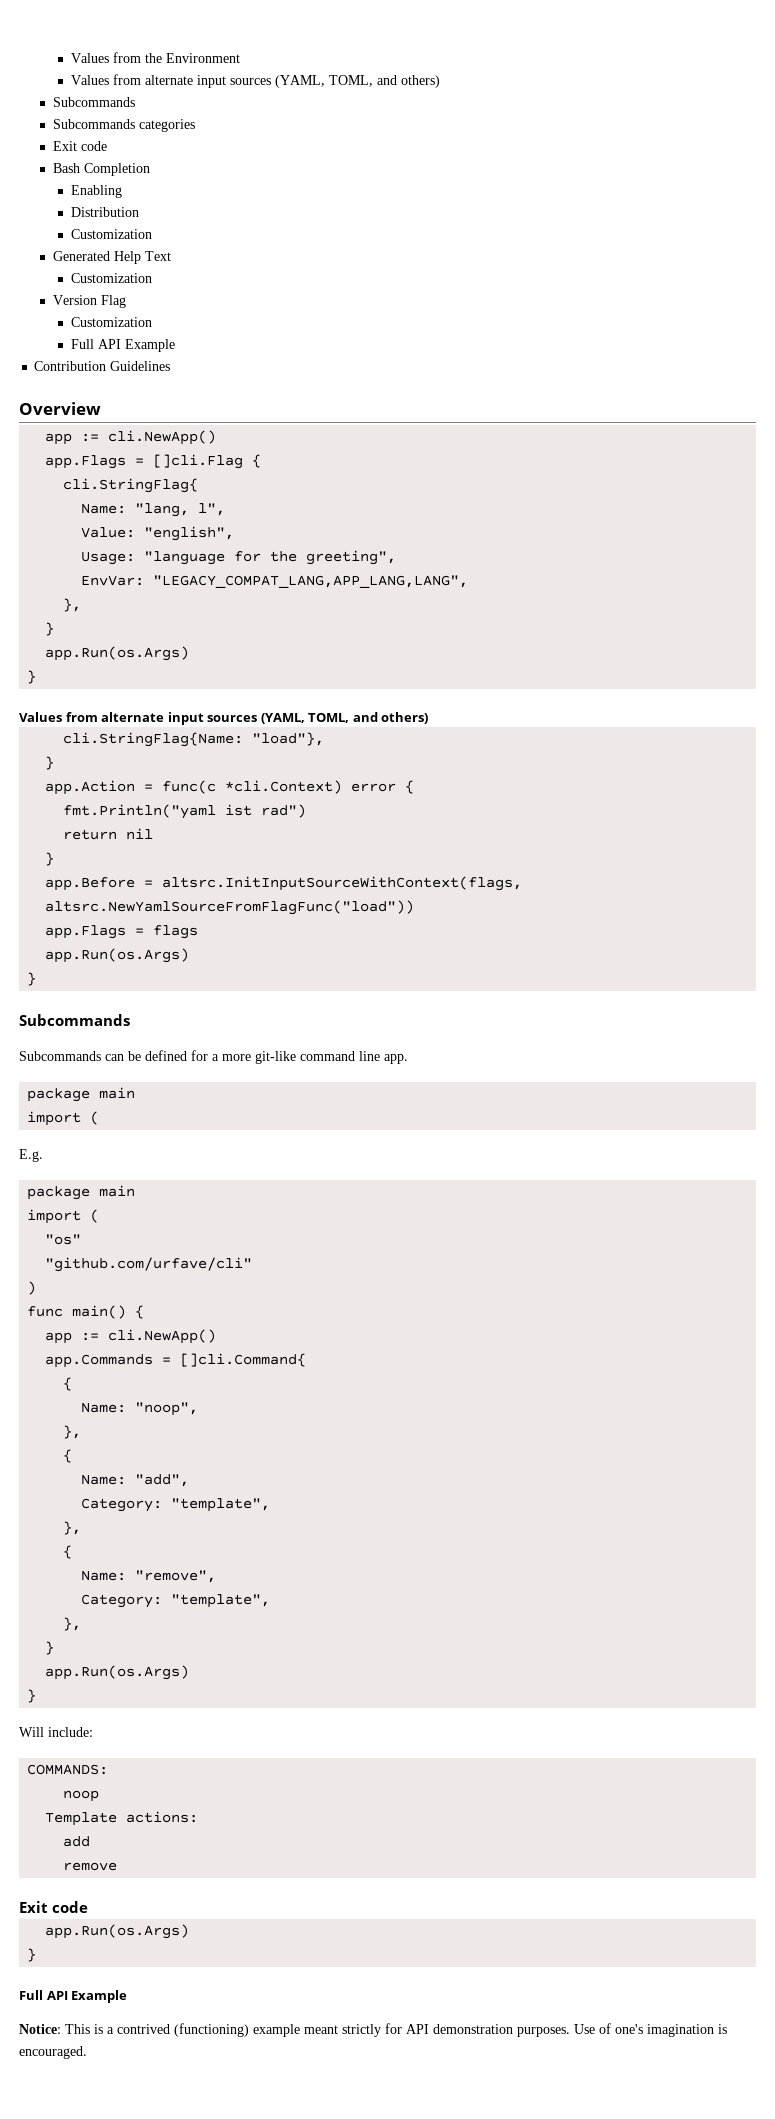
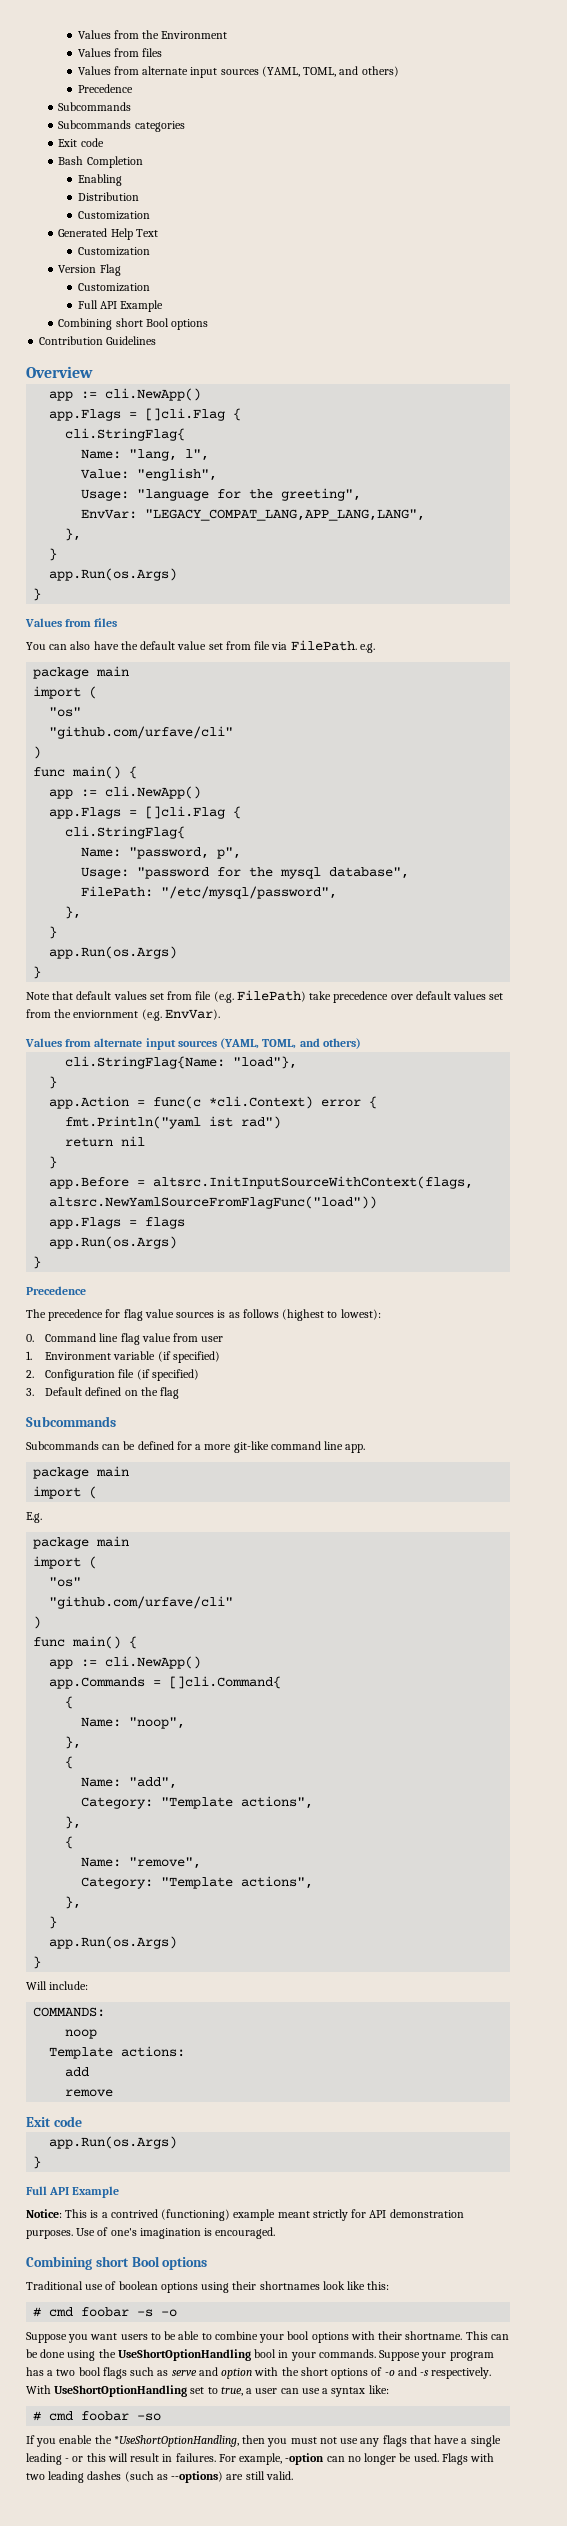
[70,74,440,88] // Values from alternate input sources (YAML, TOML, and others) -> [77,48,163,57] [77,66,399,78] [77,84,133,93] // Values from files // Values from alternate input sources (YAML, TOML, and others) // Precedence
(175, 345) none -> [58,318,209,330] // Combining short Bool options
(37, 677) none -> [25,618,118,627] [26,640,375,653] [33,666,130,679] [33,686,98,699] [49,707,82,717] [49,726,234,739] [33,746,42,759] [33,766,138,779] [49,786,202,799] [49,806,242,819] [65,826,186,839] [81,847,242,859] [81,867,410,879] [81,886,338,899] [65,906,82,919] [49,926,58,939] [49,946,178,959] [33,966,42,979] [26,990,504,1003] [26,1009,220,1021] // Values from files // You can also have the default value set from file via FilePath. e.g. // package main // import ( // "os" // "github.com/urfave/cli" // ) // func main() { // app := cli.NewApp() // app.Flags = []cli.Flag { // cli.StringFlag{ // Name: "password, p", // Usage: "password for the mysql database", // FilePath: "/etc/mysql/password", // }, // } // app.Run(os.Args) // } // Note that default values set from file (e.g. FilePath) take precedence over default values set from the enviornment (e.g. EnvVar).
(37, 979) none -> [26,1286,86,1295] [26,1309,381,1321] [26,1333,224,1345] [26,1351,220,1363] [26,1369,199,1381] [26,1387,180,1399] // Precedence // The precedence for flag value sources is as follows (highest to lowest): // 0. Command line flag value from user // 1. Environment variable (if specified) // 2. Configuration file (if specified) // 3. Default defined on the flag
[171,1498,271,1512] "template", -> [161,1796,314,1809] "Template actions",
[171,1594,271,1608] "template", -> [161,1876,314,1889] "Template actions",
(87, 2052) none -> [26,2256,208,2270] [26,2281,390,2293] [33,2307,178,2317] [26,2331,509,2343] [26,2349,494,2361] [26,2367,492,2379] [26,2385,389,2397] [33,2411,162,2421] [26,2435,501,2447] [26,2453,495,2465] [26,2471,293,2483] // Combining short Bool options // Traditional use of boolean options using their shortnames look like this: // # cmd foobar -s -o // Suppose you want users to be able to combine your bool options with their shortname. This can be done using the UseShortOptionHandling bool in your commands. Suppose your program has a two bool flags such as serve and option with the short options of -o and -s respectively. With UseShortOptionHandling set to true, a user can use a syntax like: // # cmd foobar -so // If you enable the *UseShortOptionHandling, then you must not use any flags that have a single leading - or this will result in failures. For example, -option can no longer be used. Flags with two leading dashes (such as --options) are still valid.

